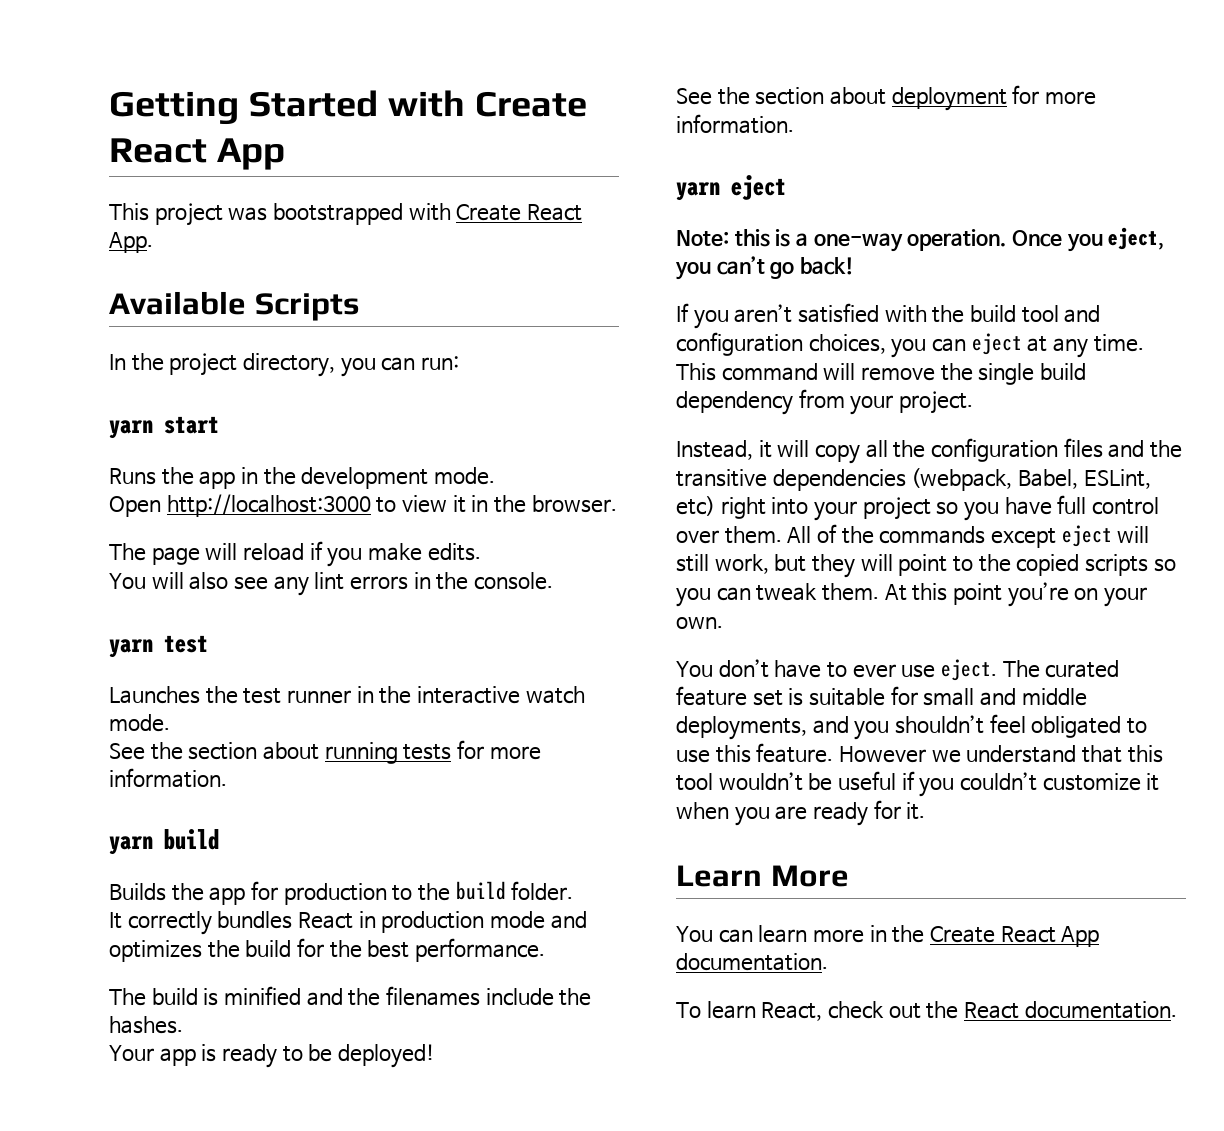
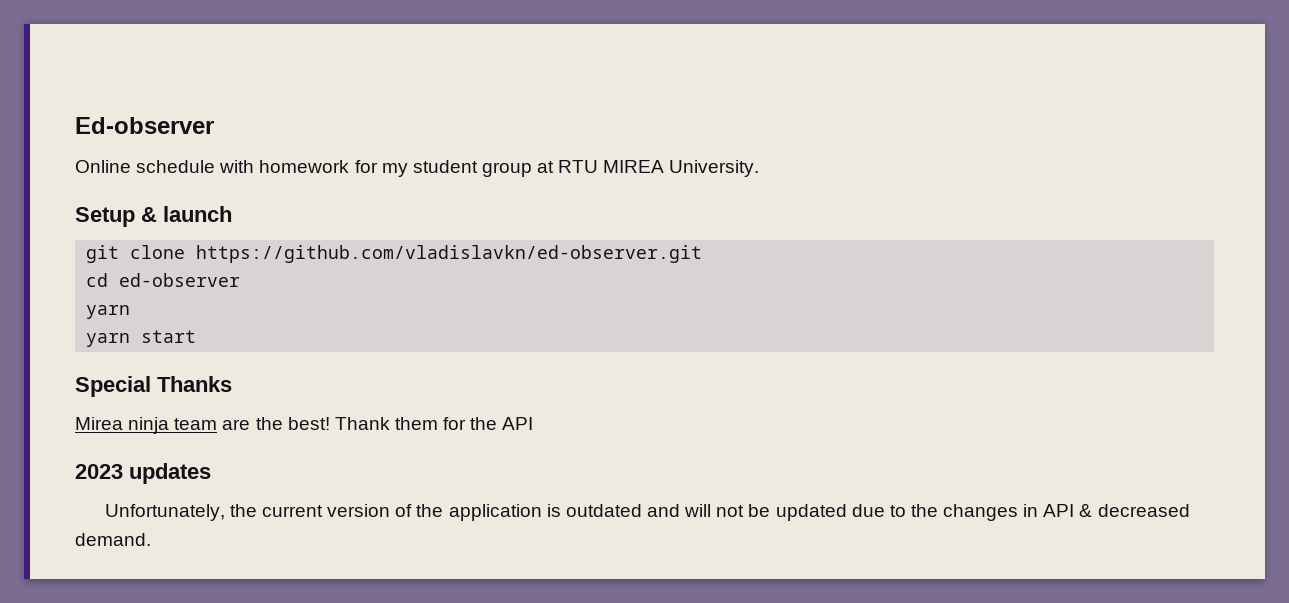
[109,90,587,125] [109,138,285,170] [109,203,582,226] [109,232,153,253] [109,291,360,321] [109,353,459,377] [109,416,219,439] [109,467,496,489] [109,494,617,517] [109,541,481,567] [109,572,553,596] [109,635,208,658] [109,686,585,704] [109,714,170,732] [109,740,541,764] [109,768,227,788] [109,829,219,855] [109,881,574,905] [109,911,587,935] [109,938,546,962] [109,986,592,1006] [109,1016,183,1034] [109,1044,435,1068] [676,85,1097,111] [676,114,794,134] [676,175,786,201] [676,227,1165,252] [675,256,854,280] [676,303,1101,329] [676,332,1144,358] [676,363,1086,385] [676,389,973,415] [676,438,1182,464] [676,468,1151,491] [676,495,1160,521] [676,524,1150,548] [676,554,1176,578] [676,582,1147,607] [676,617,723,629] [676,659,1120,681] [676,686,1087,706] [676,714,1147,740] [676,743,1163,763] [676,771,1160,797] [676,800,926,826] [676,865,849,887] [676,925,1100,947] [676,953,828,971] [676,1001,1177,1021] Getting Started with Create React App // This project was bootstrapped with Create React App. // Available Scripts // In the project directory, you can run: // yarn start // Runs the app in the development mode. // Open http://localhost:3000 to view it in the browser. // The page will reload if you make edits. // You will also see any lint errors in the console. // yarn test // Launches the test runner in the interactive watch mode. // See the section about running tests for more information. // yarn build // Builds the app for production to the build folder. // It correctly bundles React in production mode and optimizes the build for the best performance. // The build is minified and the filenames include the hashes. // Your app is ready to be deployed! // See the section about deployment for more information. // yarn eject // Note: this is a one-way operation. Once you eject, you can’t go back! // If you aren’t satisfied with the build tool and configuration choices, you can eject at any time. This command will remove the single build dependency from your project. // Instead, it will copy all the configuration files and the transitive dependencies (webpack, Babel, ESLint, etc) right into your project so you have full control over them. All of the commands except eject will still work, but they will point to the copied scripts so you can tweak them. At this point you’re on your own. // You don’t have to ever use eject. The curated feature set is suitable for small and middle deployments, and you shouldn’t feel obligated to use this feature. However we understand that this tool wouldn’t be useful if you couldn’t customize it when you are ready for it. // Learn More // You can learn more in the Create React App documentation. // To learn React, check out the React documentation. -> [75,117,214,134] [75,160,760,177] [75,206,232,227] [86,245,703,263] [86,273,241,287] [86,305,131,319] [86,330,197,347] [75,376,232,397] [75,417,534,434] [75,463,211,484] [104,504,1190,521] [75,533,151,546] Ed-observer // Online schedule with homework for my student group at RTU MIREA University. // Setup & launch // git clone https://github.com/vladislavkn/ed-observer.git // cd ed-observer // yarn // yarn start // Special Thanks // Mirea ninja team are the best! Thank them for the API // 2023 updates // Unfortunately, the current version of the application is outdated and will not be updated due to the changes in API & decreased demand.

